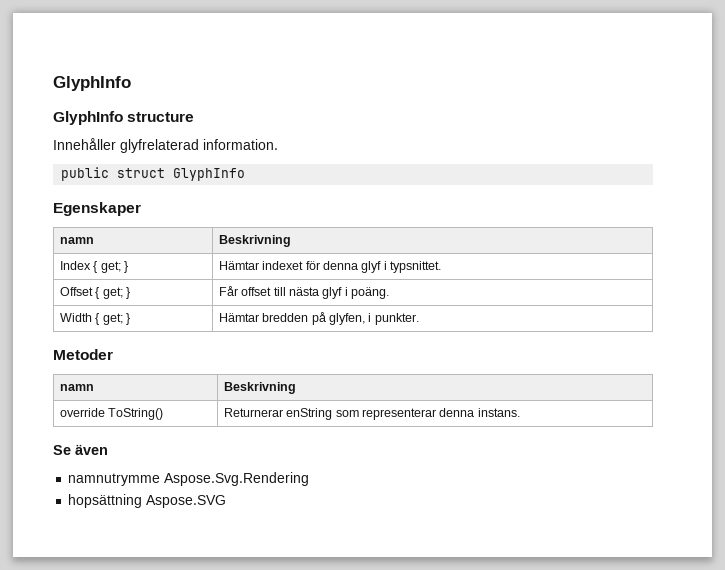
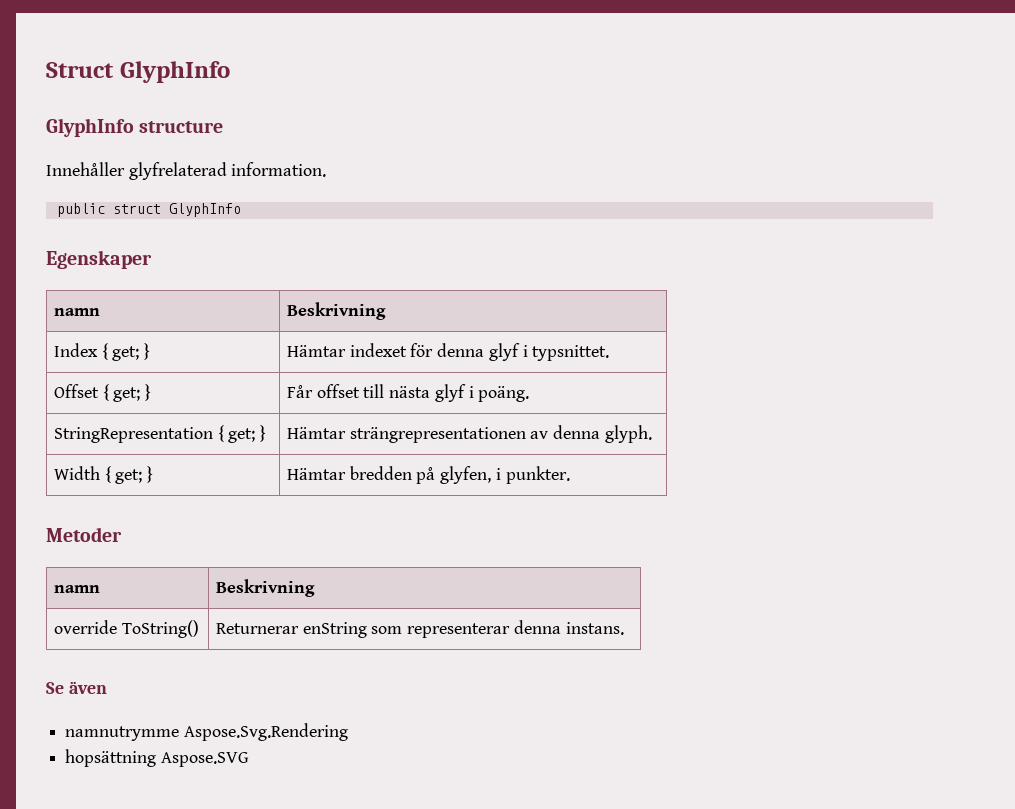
(53, 83) none -> [46,62,114,78] Struct
(390, 293) none -> [53,425,267,443] [286,425,652,443] // StringRepresentation { get; } | Hämtar strängrepresentationen av denna glyph.

